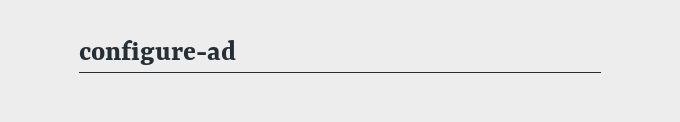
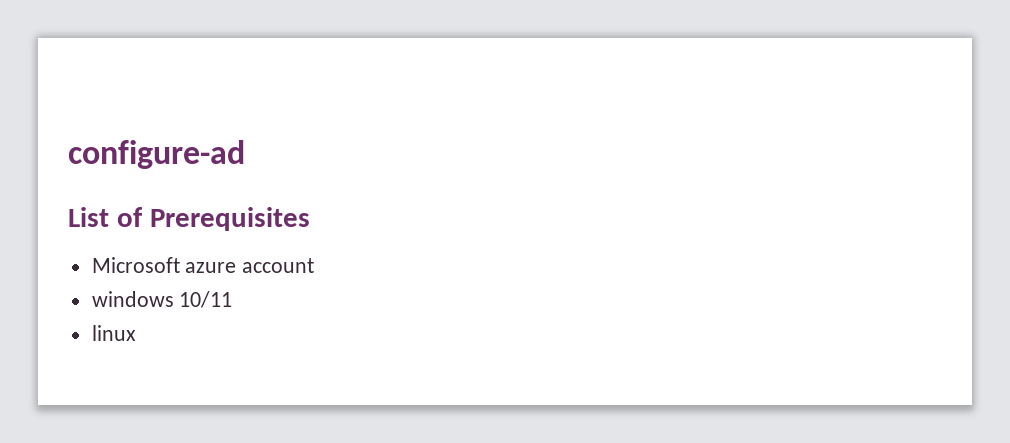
(236, 52) none -> [68,207,310,231] [91,257,315,273] [91,291,233,308] [91,325,136,341] // List of Prerequisites // Microsoft azure account // windows 10/11 // linux

